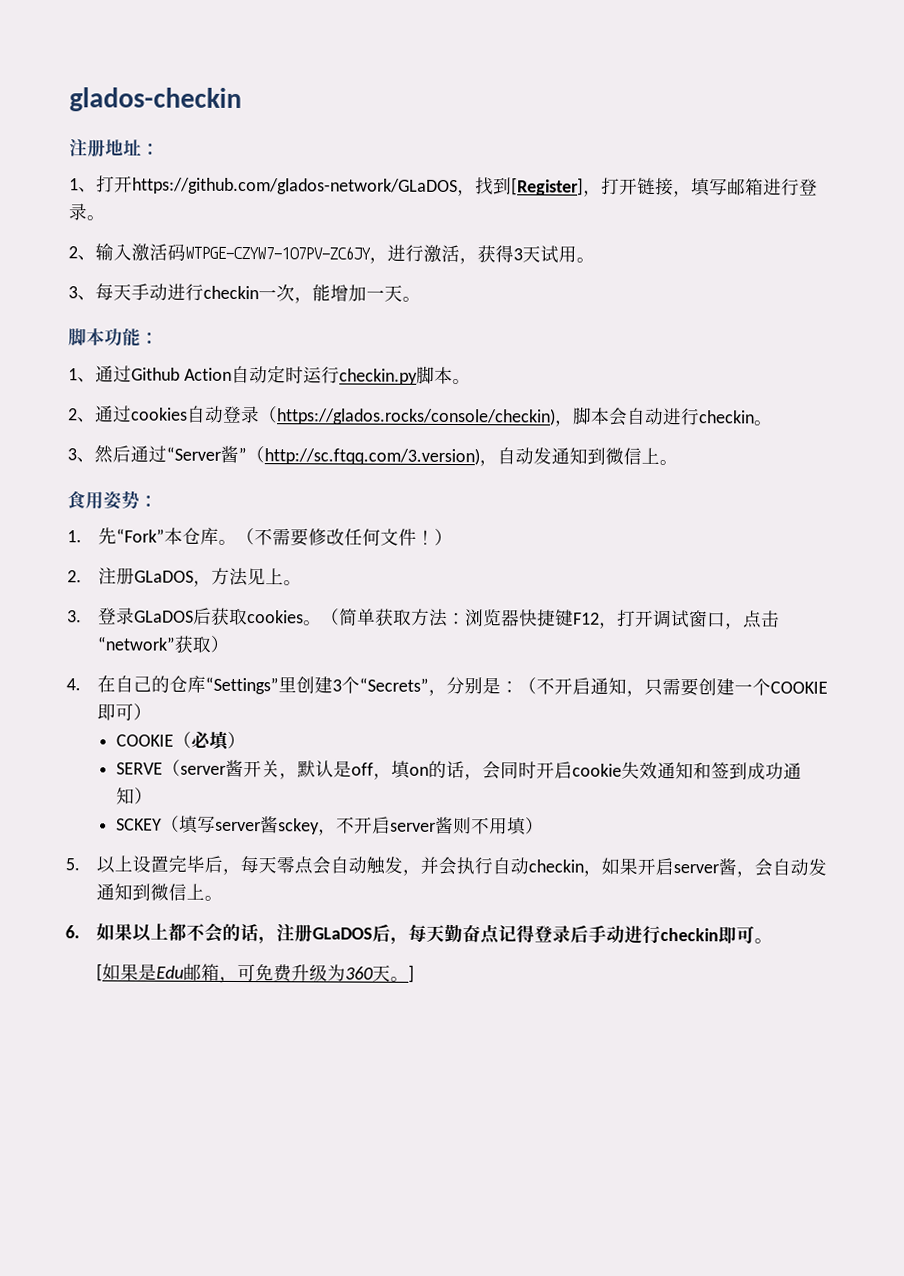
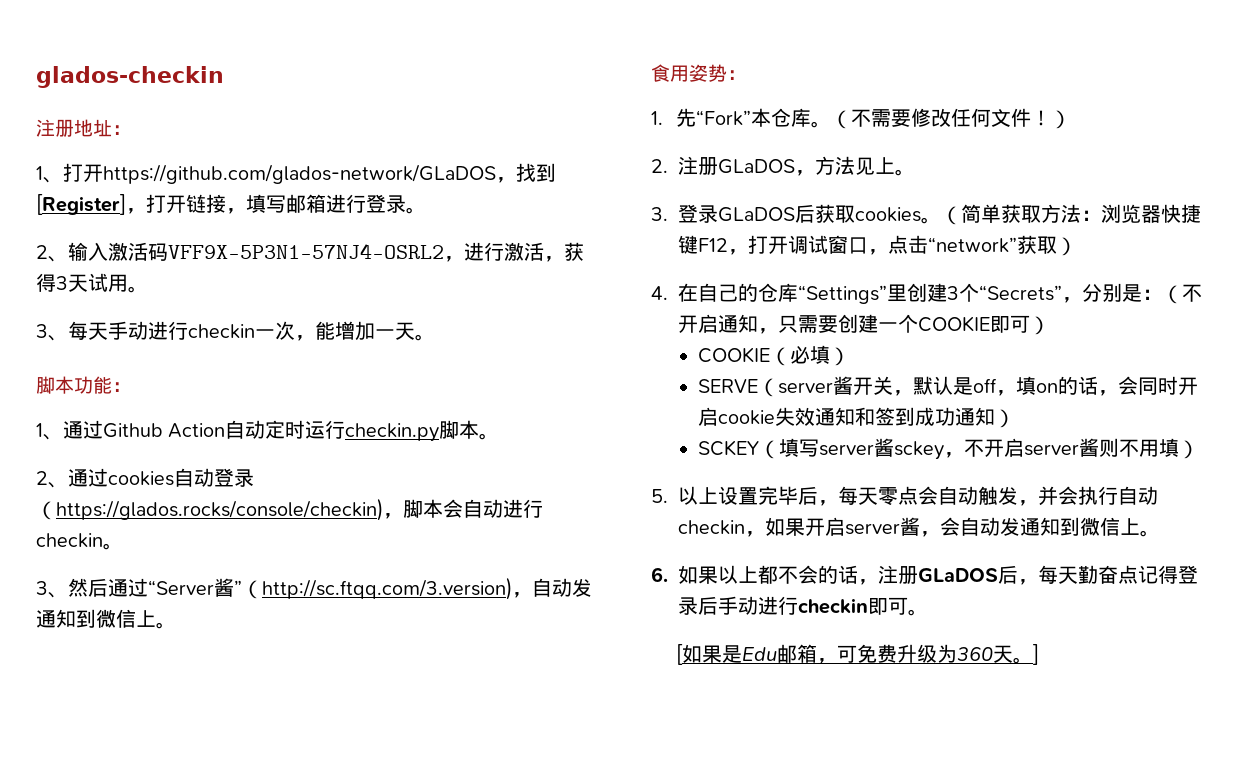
[185,245,371,260] WTPGE-CZYW7-1O7PV-ZC6JY -> [168,243,444,259] VFF9X-5P3N1-57NJ4-OSRL2

